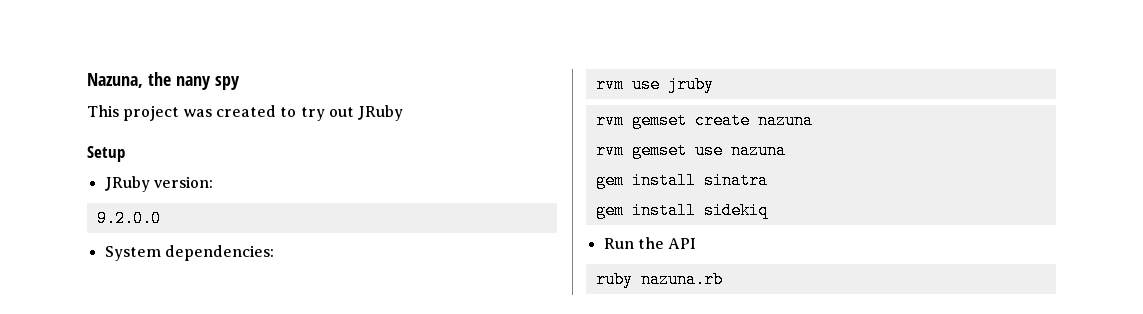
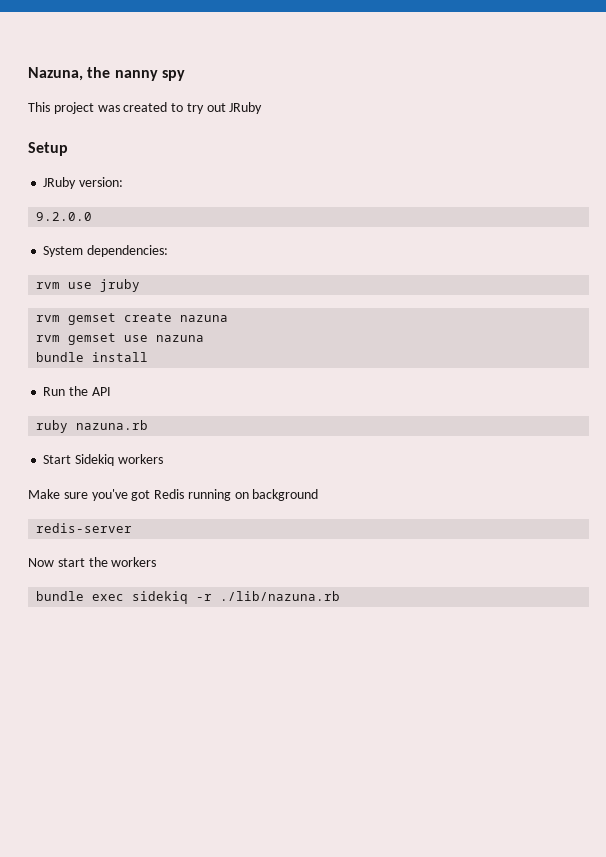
[175,76,211,90] nany -> [114,70,158,81] nanny
[595,172,768,189] [595,202,768,219] gem install sinatra // gem install sidekiq -> [36,352,149,362] bundle install
(723, 279) none -> [43,454,163,466] [28,489,319,501] [36,523,133,533] [28,557,157,567] [36,591,341,604] // Start Sidekiq workers // Make sure you've got Redis running on background // redis-server // Now start the workers // bundle exec sidekiq -r ./lib/nazuna.rb

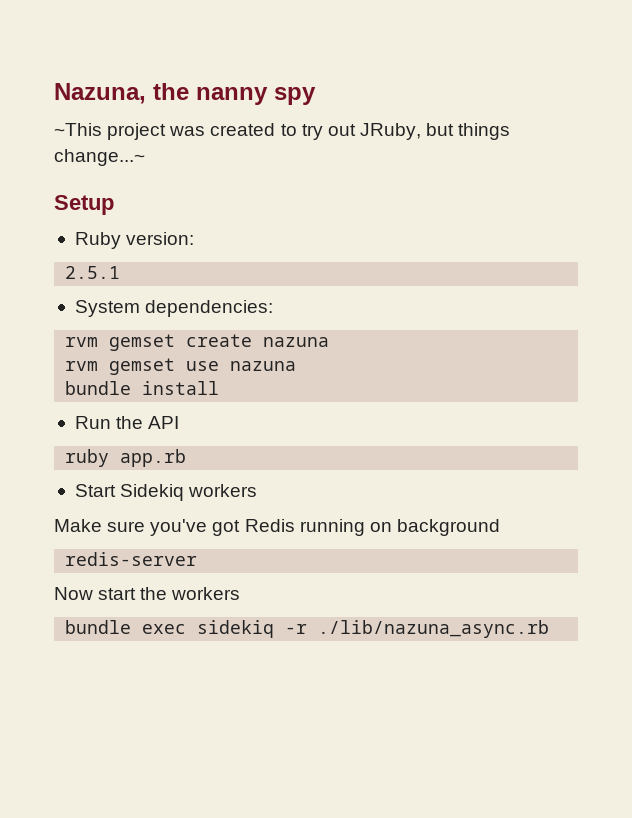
[28,102,50,112] This -> [54,123,102,136] ~This
[229,102,263,114] JRuby -> [359,123,511,140] [54,149,145,166] JRuby, but things change...~
[43,177,77,189] JRuby -> [74,232,121,249] Ruby
[36,212,93,221] 9.2.0.0 -> [65,266,121,279] 2.5.1
[36,279,141,292] // rvm use jruby -> (274, 308) none
[76,420,149,430] nazuna.rb -> [120,449,187,467] app.rb
[220,591,341,601] ./lib/nazuna.rb -> [318,620,550,638] ./lib/nazuna_async.rb

